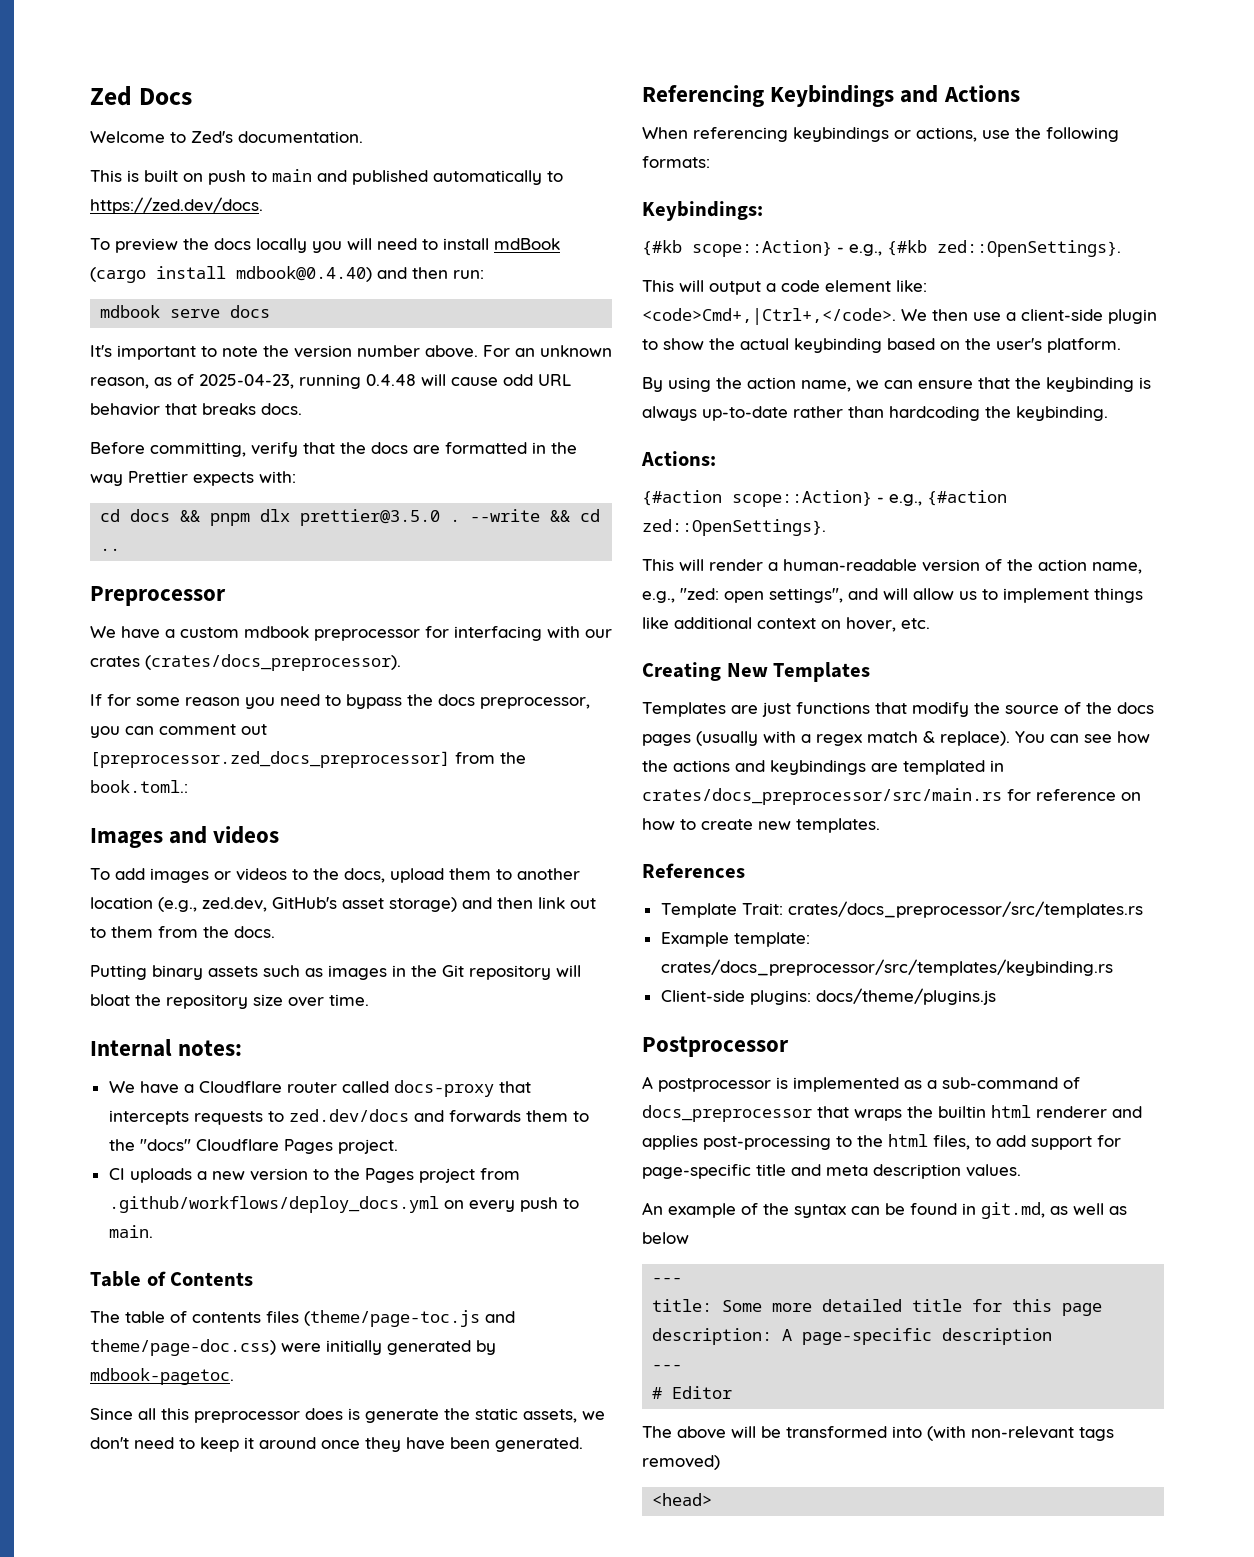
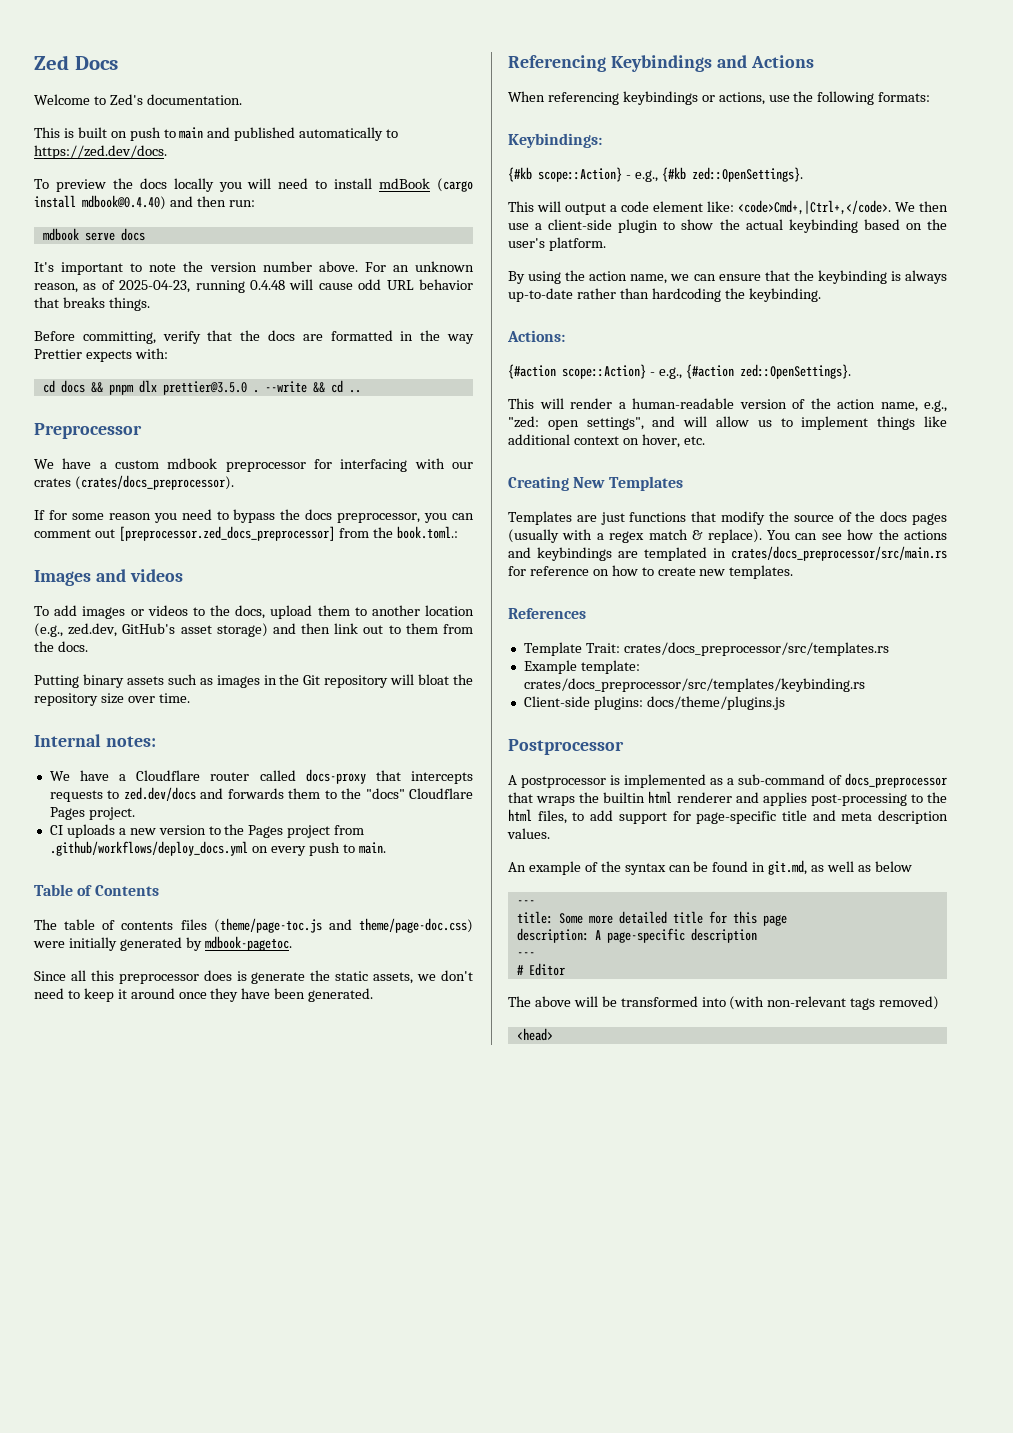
[261,403,302,415] docs. -> [108,297,150,311] things.

